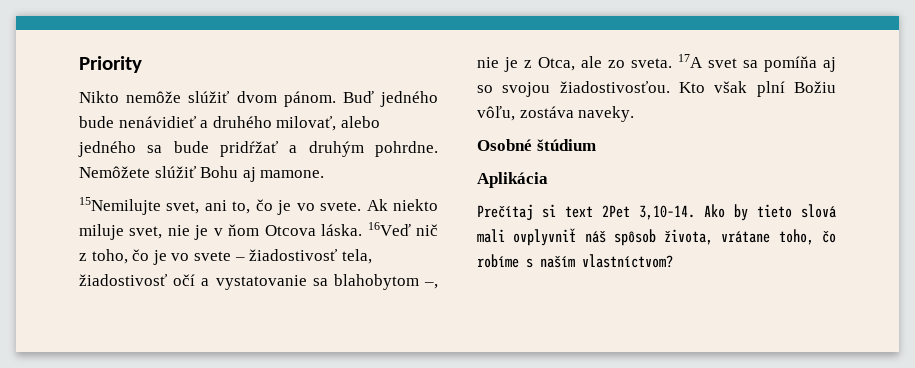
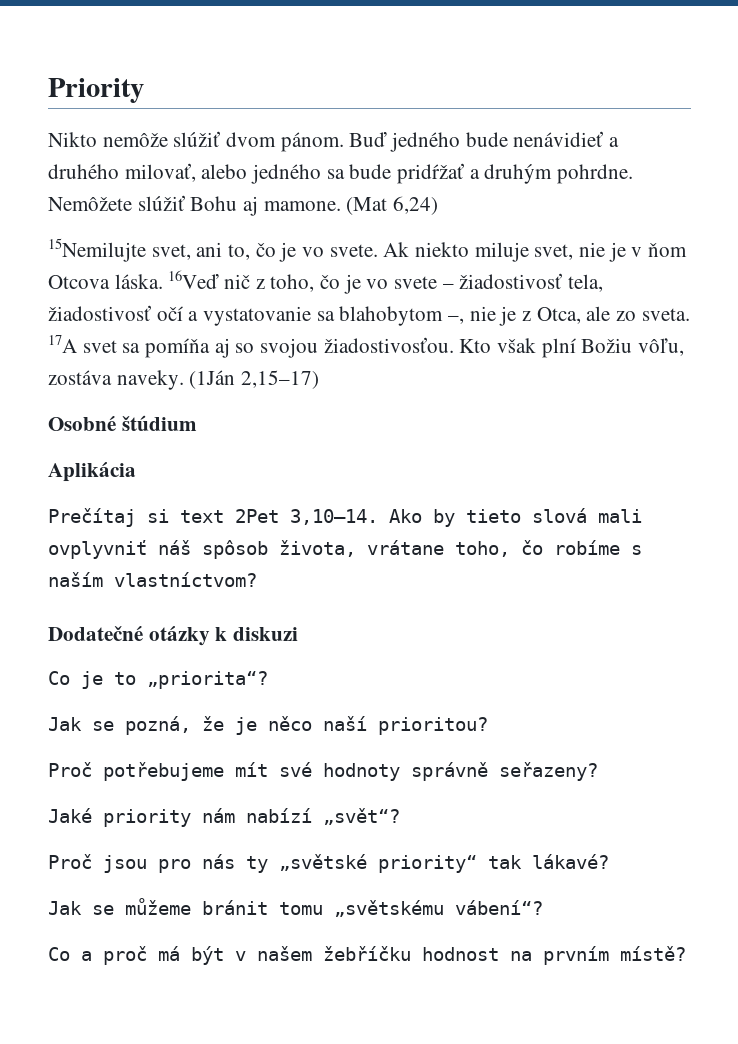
(325, 174) none -> [346,196,439,215] (Mat 6,24)
(635, 114) none -> [189,370,320,389] (1Ján 2,15–17)
(673, 261) none -> [48,625,299,646] [48,671,268,689] [48,716,488,735] [48,762,598,781] [48,808,400,827] [48,854,609,873] [48,898,543,917] [48,946,686,965] // Dodatečné otázky k diskuzi // Co je to „priorita“? // Jak se pozná, že je něco naší prioritou? // Proč potřebujeme mít své hodnoty správně seřazeny? // Jaké priority nám nabízí „svět“? // Proč jsou pro nás ty „světské priority“ tak lákavé? // Jak se můžeme bránit tomu „světskému vábení“? // Co a proč má být v našem žebříčku hodnost na prvním místě?

